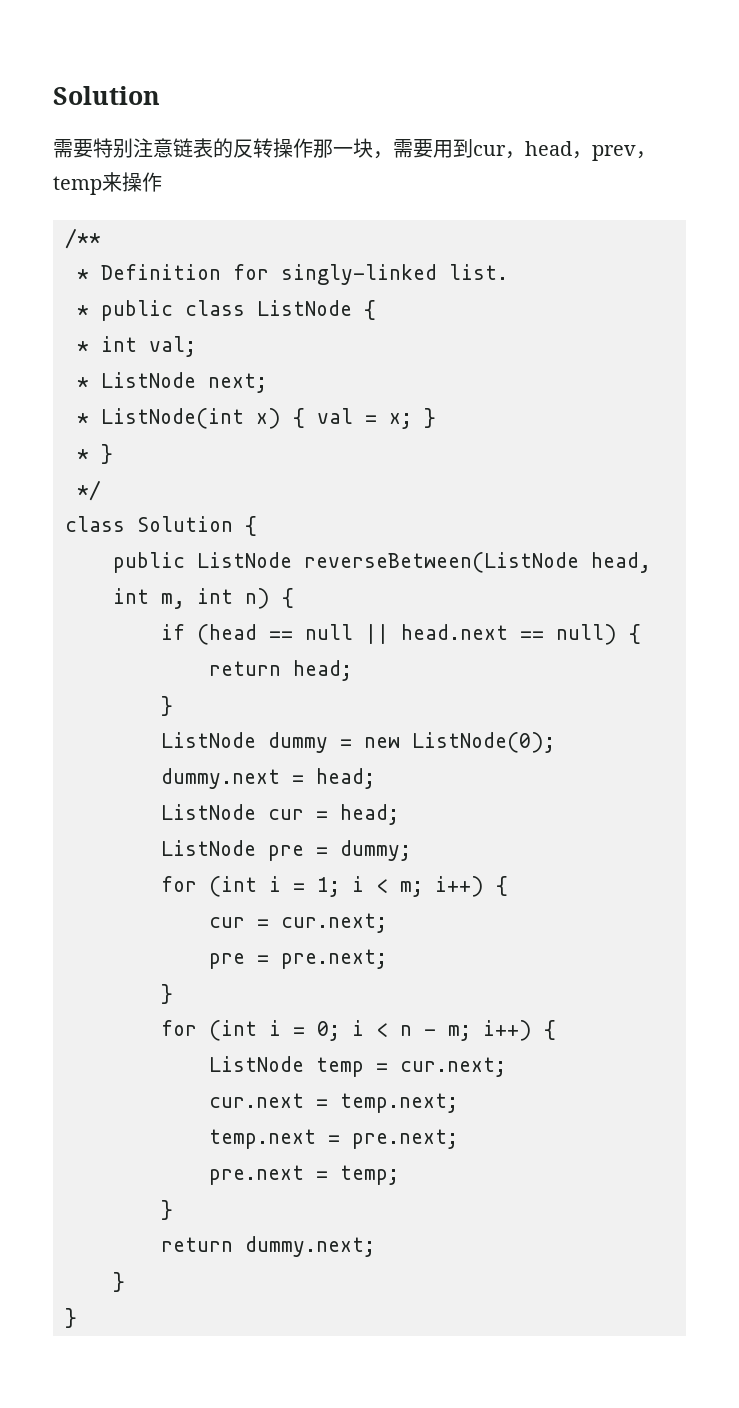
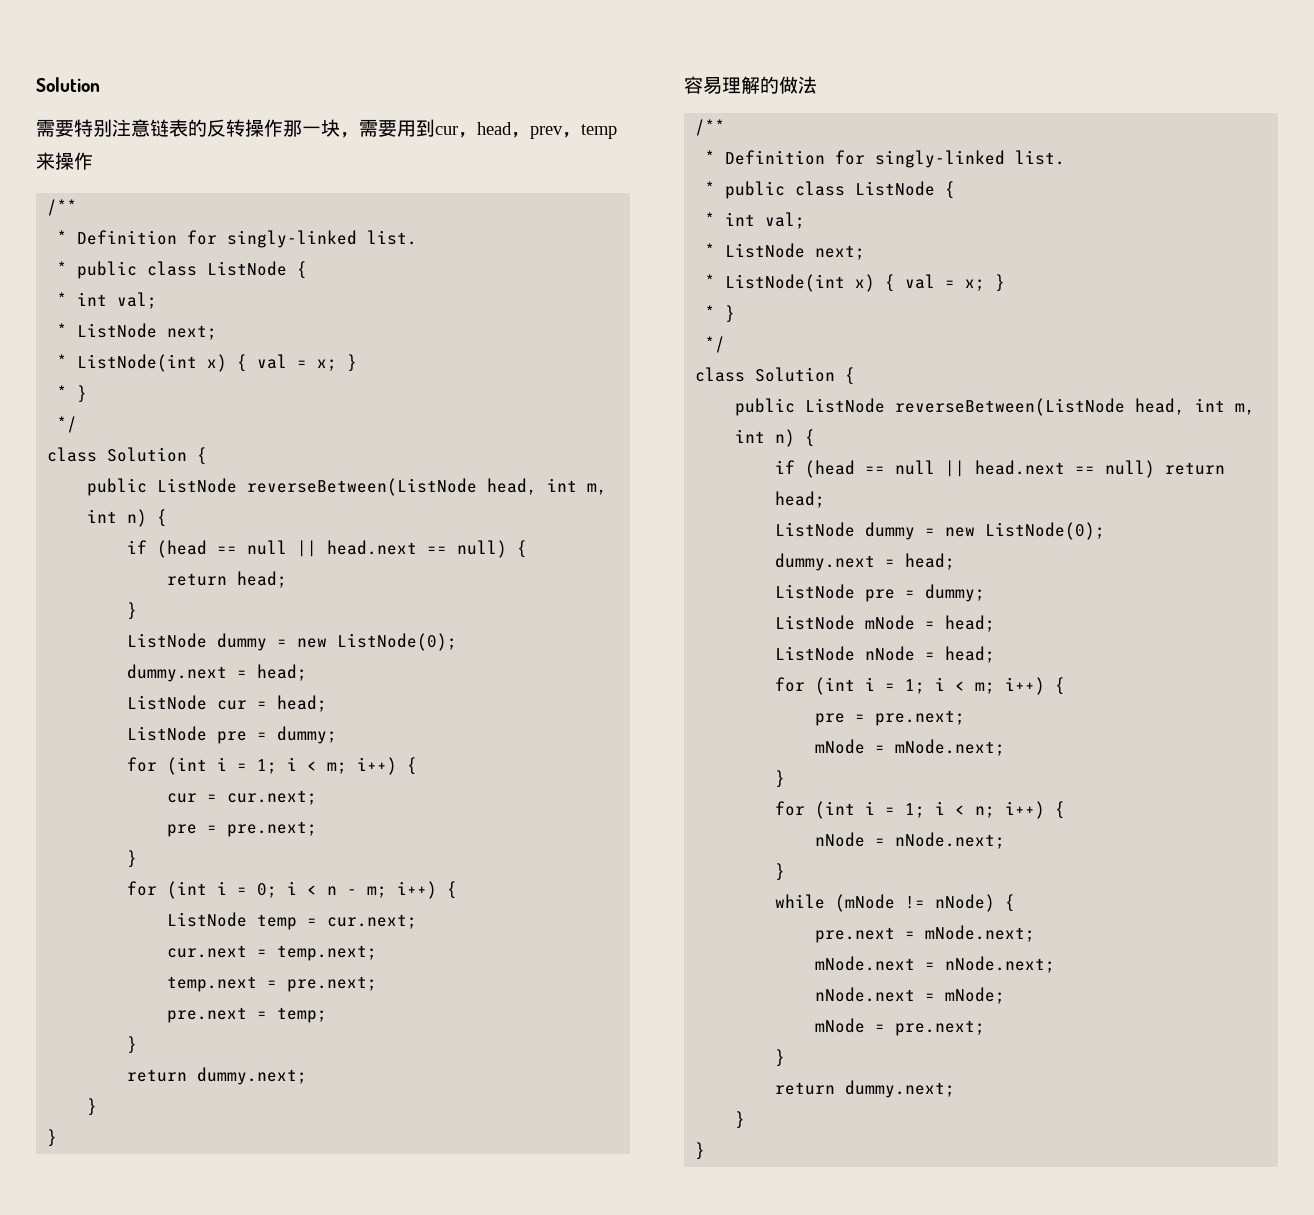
(77, 1318) none -> [684,76,817,94] [695,119,726,136] [705,150,1066,168] [705,181,956,199] [705,212,806,229] [705,243,866,260] [705,274,1006,292] [705,305,736,323] [705,336,726,353] [695,367,856,385] [735,398,1256,416] [735,429,816,447] [775,460,1226,478] [775,491,826,508] [775,522,1106,540] [775,553,956,571] [775,584,986,602] [775,615,996,632] [775,646,996,663] [775,677,1066,695] [815,710,966,726] [815,739,1006,756] [775,770,786,788] [775,801,1066,819] [815,832,1006,849] [775,863,786,881] [775,894,1016,912] [815,925,1036,943] [815,956,1056,973] [815,987,1006,1004] [815,1018,986,1036] [775,1049,786,1067] [775,1080,956,1098] [735,1111,746,1129] [695,1142,706,1160] // 容易理解的做法 // /** // * Definition for singly-linked list. // * public class ListNode { // * int val; // * ListNode next; // * ListNode(int x) { val = x; } // * } // */ // class Solution { // public ListNode reverseBetween(ListNode head, int m, int n) { // if (head == null || head.next == null) return head; // ListNode dummy = new ListNode(0); // dummy.next = head; // ListNode pre = dummy; // ListNode mNode = head; // ListNode nNode = head; // for (int i = 1; i < m; i++) { // pre = pre.next; // mNode = mNode.next; // } // for (int i = 1; i < n; i++) { // nNode = nNode.next; // } // while (mNode != nNode) { // pre.next = mNode.next; // mNode.next = nNode.next; // nNode.next = mNode; // mNode = pre.next; // } // return dummy.next; // } // }

